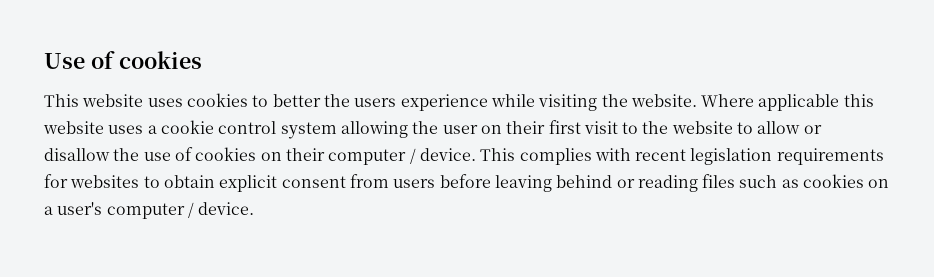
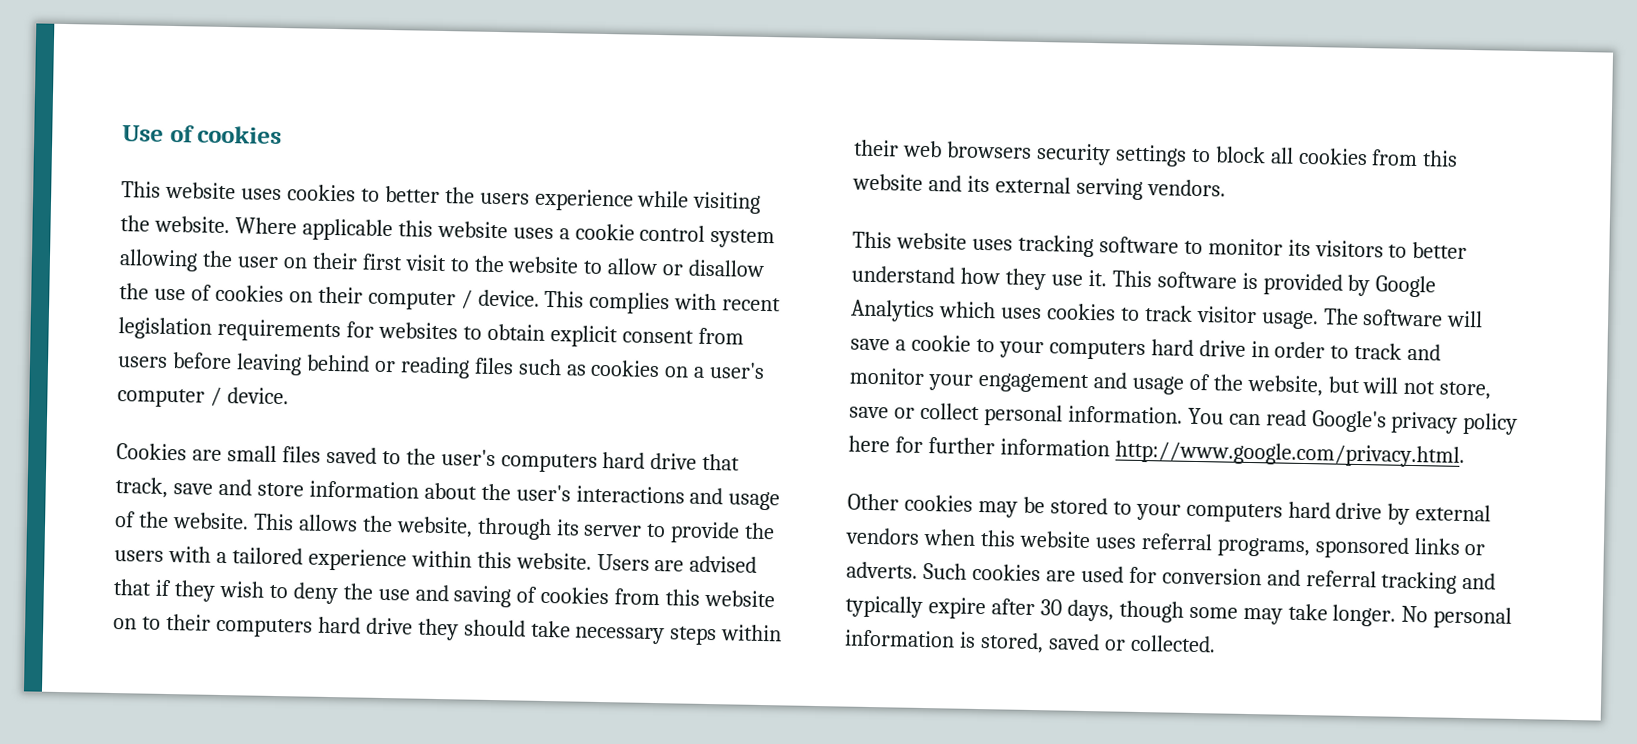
(255, 208) none -> [116,443,741,473] [115,477,781,511] [115,511,776,544] [114,545,758,573] [113,579,776,608] [113,613,783,646] [854,139,1459,167] [852,173,1226,200] [852,231,1468,259] [851,265,1437,298] [850,299,1484,330] [850,334,1442,361] [849,367,1492,400] [849,402,1519,435] [848,435,1465,468] [847,493,1492,525] [845,527,1486,559] [846,561,1497,594] [845,595,1513,629] [844,629,1216,654] // Cookies are small files saved to the user's computers hard drive that track, save and store information about the user's interactions and usage of the website. This allows the website, through its server to provide the users with a tailored experience within this website. Users are advised that if they wish to deny the use and saving of cookies from this website on to their computers hard drive they should take necessary steps within their web browsers security settings to block all cookies from this website and its external serving vendors. // This website uses tracking software to monitor its visitors to better understand how they use it. This software is provided by Google Analytics which uses cookies to track visitor usage. The software will save a cookie to your computers hard drive in order to track and monitor your engagement and usage of the website, but will not store, save or collect personal information. You can read Google's privacy policy here for further information http://www.google.com/privacy.html. // Other cookies may be stored to your computers hard drive by external vendors when this website uses referral programs, sponsored links or adverts. Such cookies are used for conversion and referral tracking and typically expire after 30 days, though some may take longer. No personal information is stored, saved or collected.

